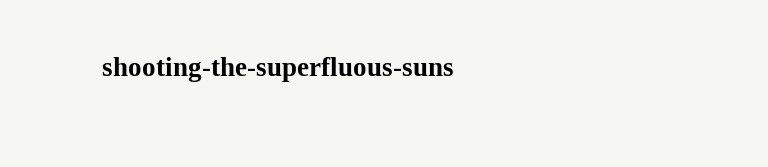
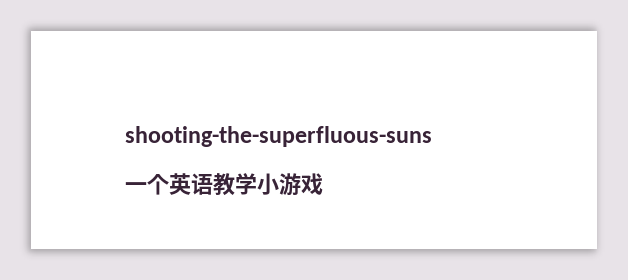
(454, 69) none -> [125,173,323,196] // 一个英语教学小游戏

